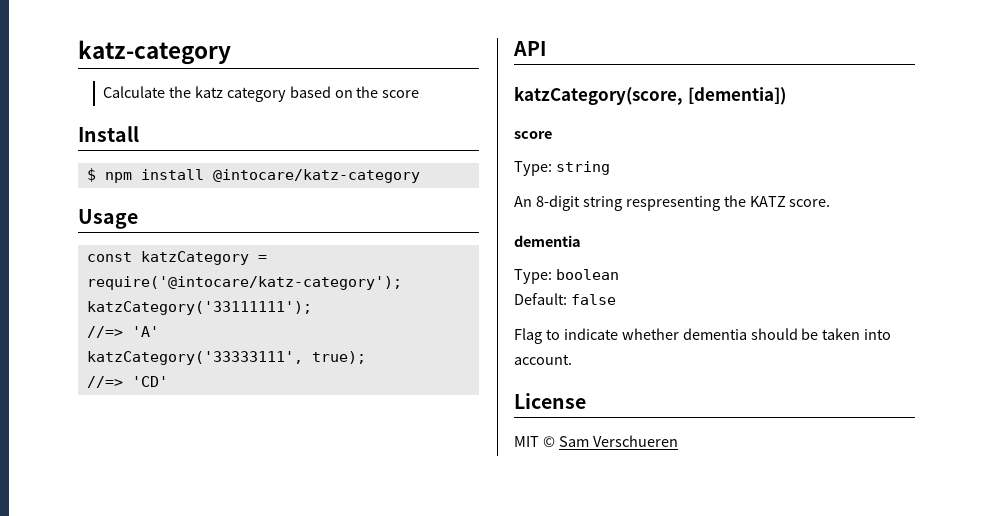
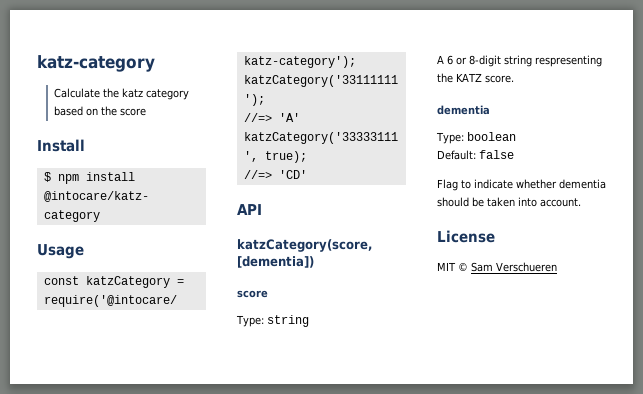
[514,196,532,207] An -> [437,55,467,65] A 6 or

